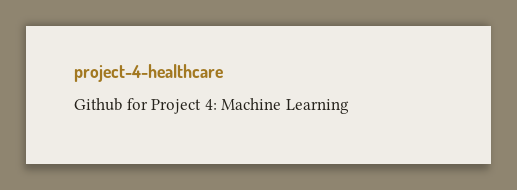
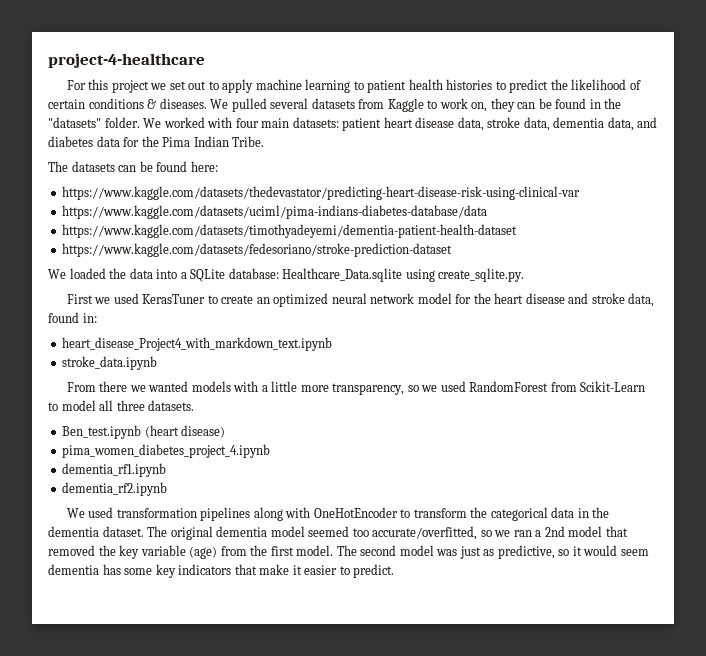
[74,98,349,114] Github for Project 4: Machine Learning -> [66,79,641,93] [48,98,622,112] [48,117,658,131] [48,136,265,147] [48,161,218,172] [62,186,581,200] [62,205,488,219] [62,224,518,238] [62,243,453,257] [48,268,525,282] [66,293,655,307] [48,312,97,323] [62,337,333,351] [62,356,158,370] [66,381,646,395] [48,400,195,411] [62,425,226,439] [62,444,271,458] [62,463,167,477] [62,482,168,496] [66,507,610,521] [48,526,628,540] [48,545,649,559] [48,564,395,578] For this project we set out to apply machine learning to patient health histories to predict the likelihood of certain conditions & diseases. We pulled several datasets from Kaggle to work on, they can be found in the "datasets" folder. We worked with four main datasets: patient heart disease data, stroke data, dementia data, and diabetes data for the Pima Indian Tribe. // The datasets can be found here: // https://www.kaggle.com/datasets/thedevastator/predicting-heart-disease-risk-using-clinical-var // https://www.kaggle.com/datasets/uciml/pima-indians-diabetes-database/data // https://www.kaggle.com/datasets/timothyadeyemi/dementia-patient-health-dataset // https://www.kaggle.com/datasets/fedesoriano/stroke-prediction-dataset // We loaded the data into a SQLite database: Healthcare_Data.sqlite using create_sqlite.py. // First we used KerasTuner to create an optimized neural network model for the heart disease and stroke data, found in: // heart_disease_Project4_with_markdown_text.ipynb // stroke_data.ipynb // From there we wanted models with a little more transparency, so we used RandomForest from Scikit-Learn to model all three datasets. // Ben_test.ipynb (heart disease) // pima_women_diabetes_project_4.ipynb // dementia_rf1.ipynb // dementia_rf2.ipynb // We used transformation pipelines along with OneHotEncoder to transform the categorical data in the dementia dataset. The original dementia model seemed too accurate/overfitted, so we ran a 2nd model that removed the key variable (age) from the first model. The second model was just as predictive, so it would seem dementia has some key indicators that make it easier to predict.

